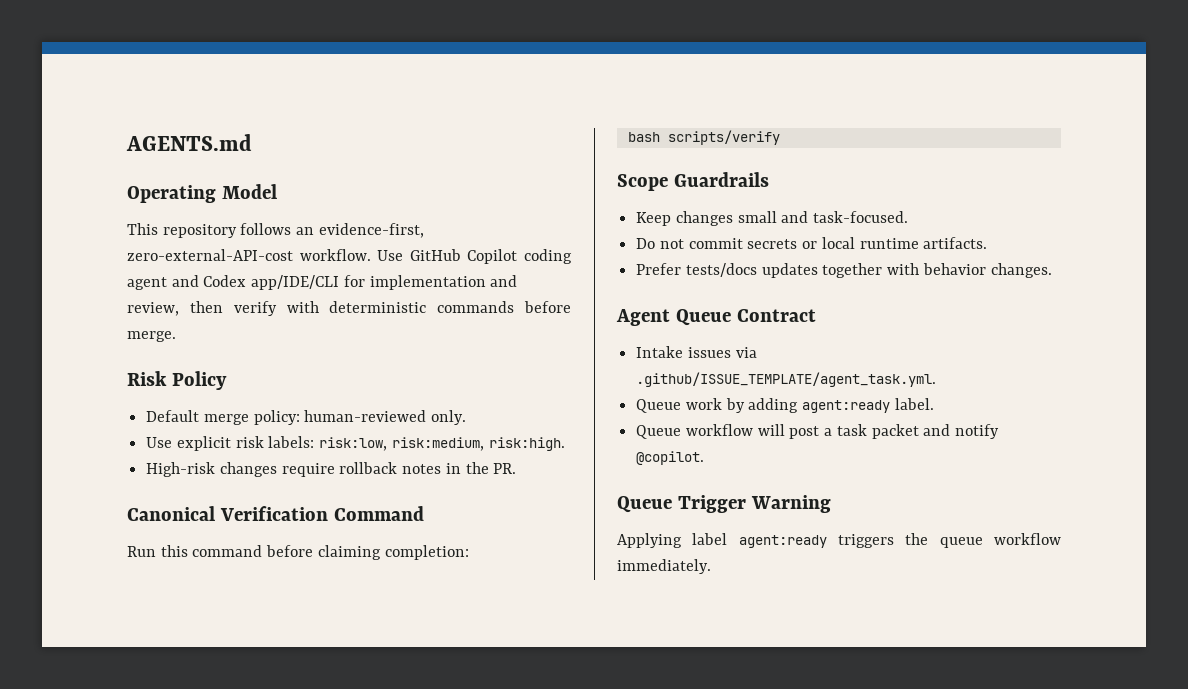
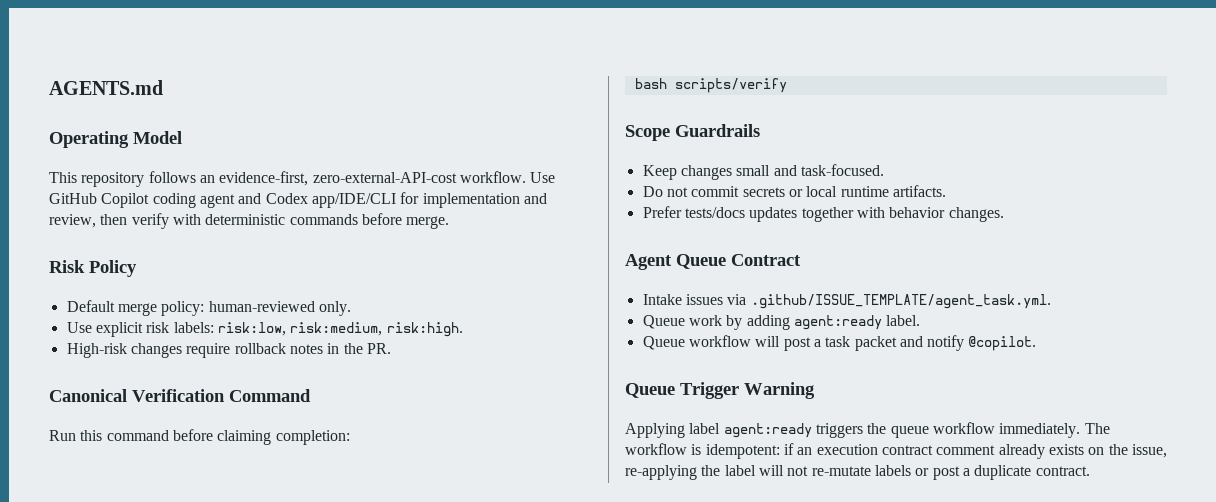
(711, 566) none -> [1084,423,1110,434] [625,443,1167,459] [625,465,1090,480] The workflow is idempotent: if an execution contract comment already exists on the issue, re-applying the label will not re-mutate labels or post a duplicate contract.

